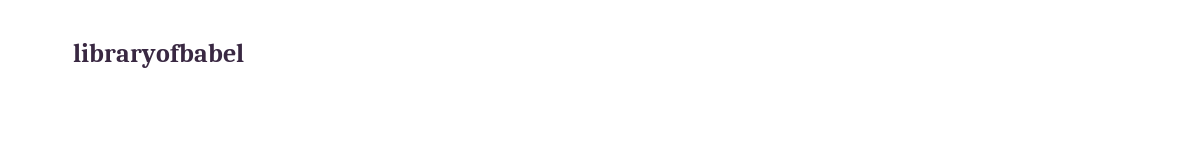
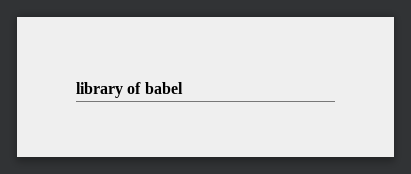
[73,43,244,68] libraryofbabel -> [76,82,183,98] library of babel

